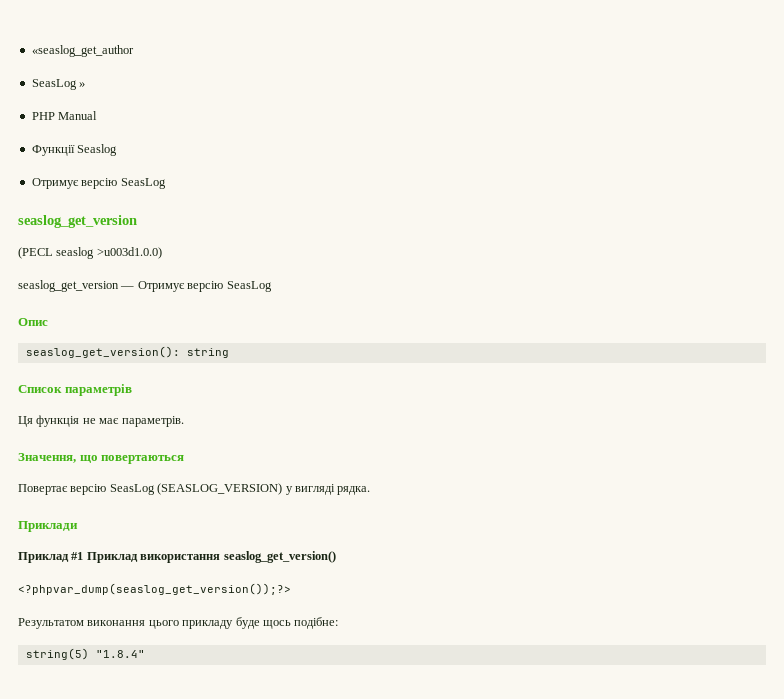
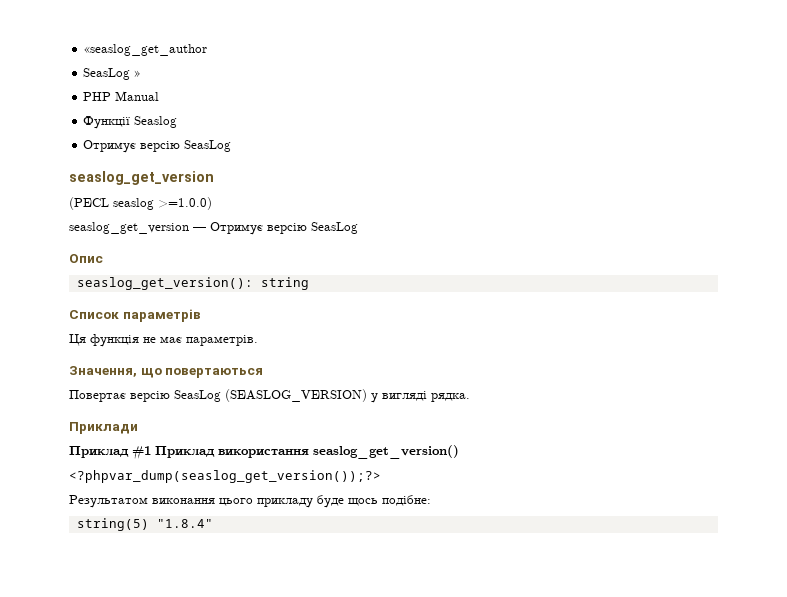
[96,247,162,259] >u003d1.0.0) -> [158,197,212,210] >=1.0.0)

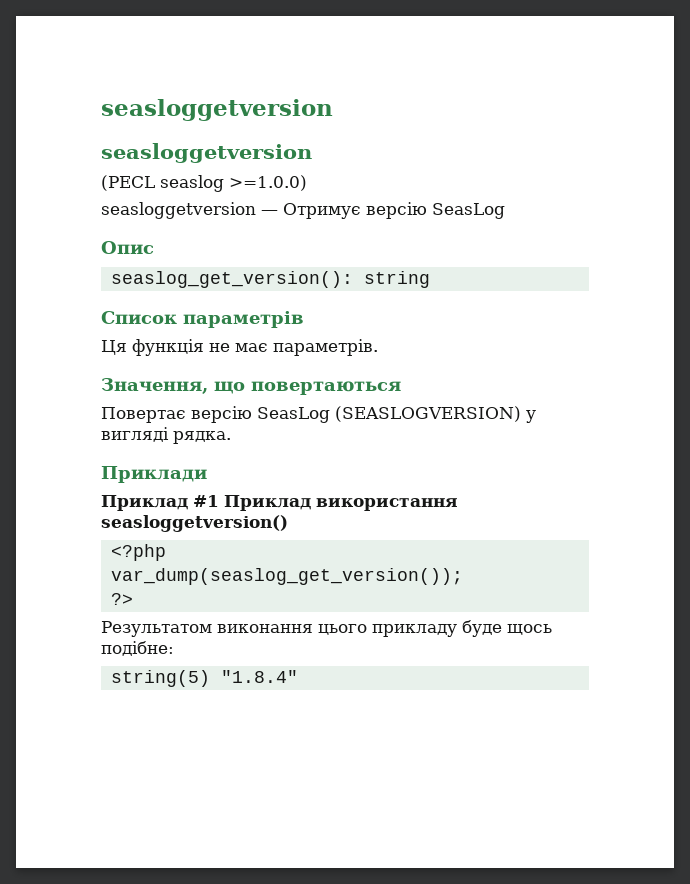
[83,44,208,56] [83,68,142,80] [83,91,160,101] [83,116,178,129] [83,140,232,153] [69,171,214,185] «seaslog_get_author // SeasLog » // PHP Manual // Функції Seaslog // Отримує версію SeasLog // seaslog_get_version -> [101,99,333,121] [101,143,312,163] seasloggetversion // seasloggetversion
[69,222,189,234] seaslog_get_version -> [101,202,256,219] seasloggetversion
[225,389,367,402] (SEASLOG_VERSION) -> [335,406,521,422] (SEASLOGVERSION)
[313,445,459,459] [69,470,381,483] seaslog_get_version() // <?phpvar_dump(seaslog_get_version());?> -> [101,515,288,532] [110,544,166,561] [110,568,463,585] [110,593,133,605] seasloggetversion() // <?php // var_dump(seaslog_get_version()); // ?>

